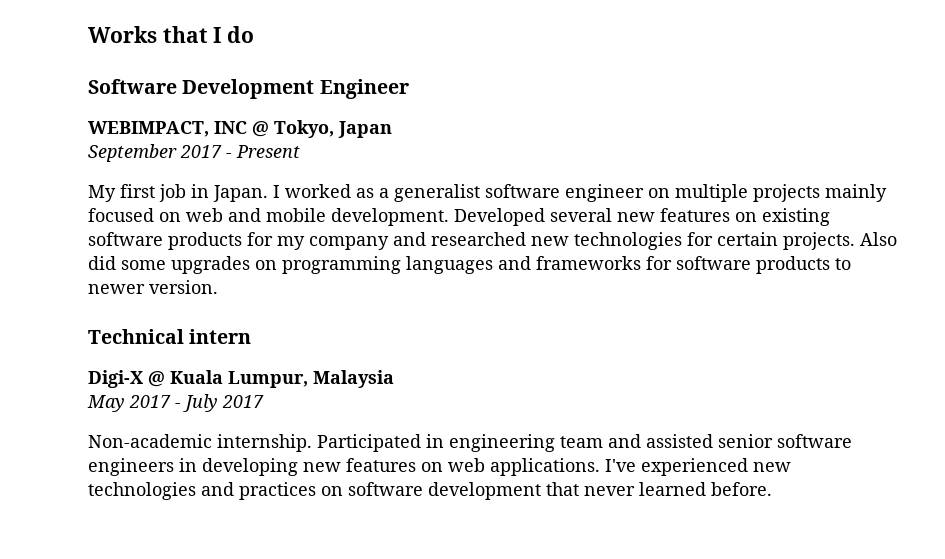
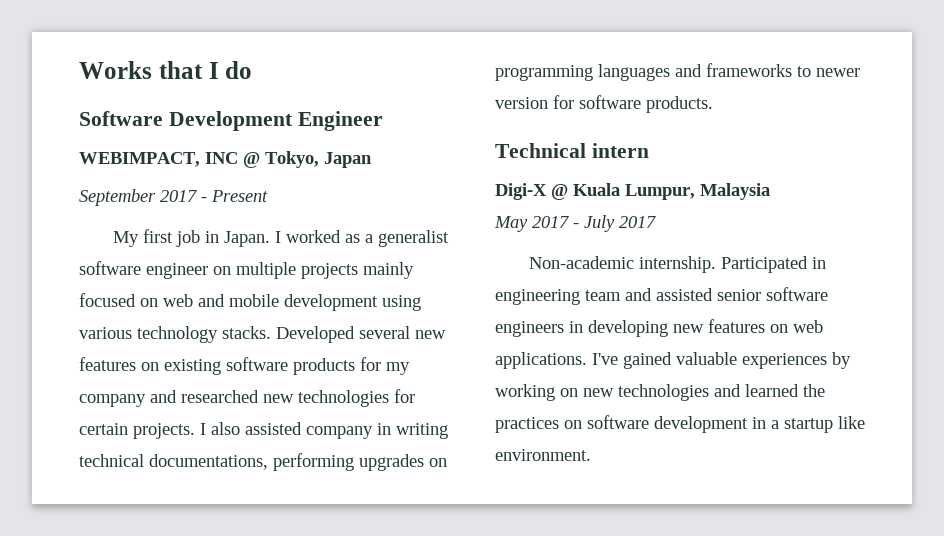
[331,208,449,226] development. -> [284,294,421,311] [79,326,271,343] development using various technology stacks.
[860,232,897,246] [88,256,166,270] Also did some -> [200,422,448,439] [79,453,354,471] I also assisted company in writing technical documentations, performing
[646,256,851,274] [88,280,218,294] for software products to newer version. -> [797,66,860,77] [495,95,713,113] to newer version for software products.
[641,458,748,476] experienced -> [623,352,851,369] [495,384,578,401] gained valuable experiences by working on
(234, 489) none -> [745,384,825,397] learned the
[546,482,772,496] that never learned before. -> [752,416,865,433] [495,449,591,461] in a startup like environment.

